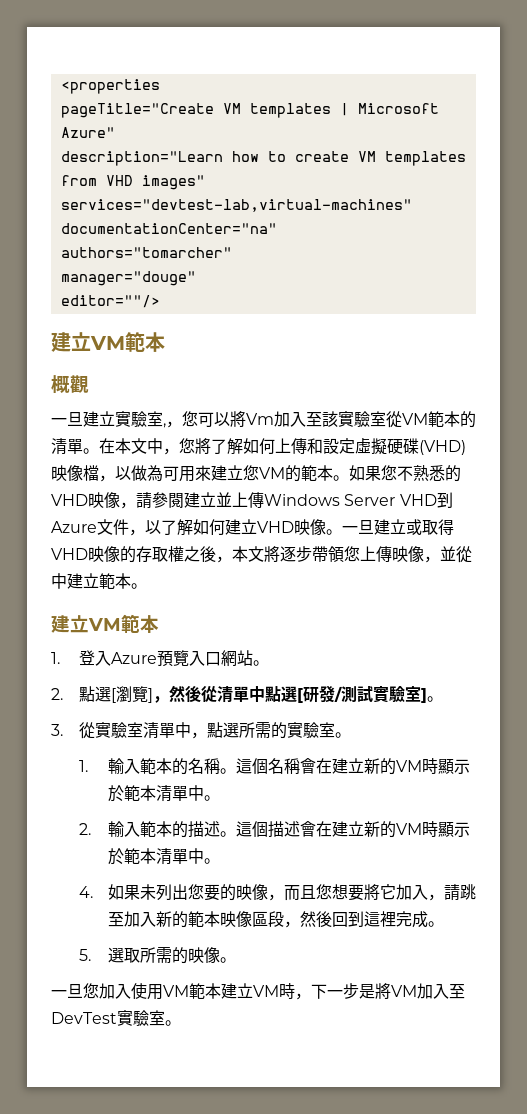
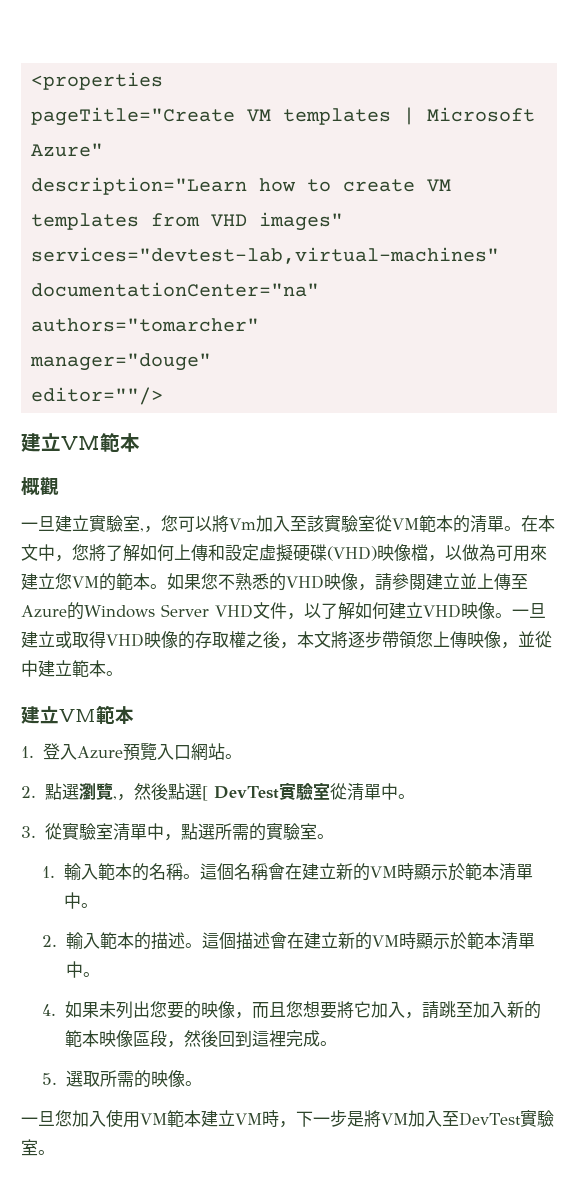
(264, 500) none -> [511,574,528,589] [21,602,84,620] 至Azure的
[436,492,453,508] [51,521,97,533] 到Azure -> (253, 611) none
[111,685,428,703] [瀏覽]，然後從清單中點選[研發/測試實驗室] -> [78,783,399,801] 瀏覽,，然後點選[ DevTest實驗室從清單中

